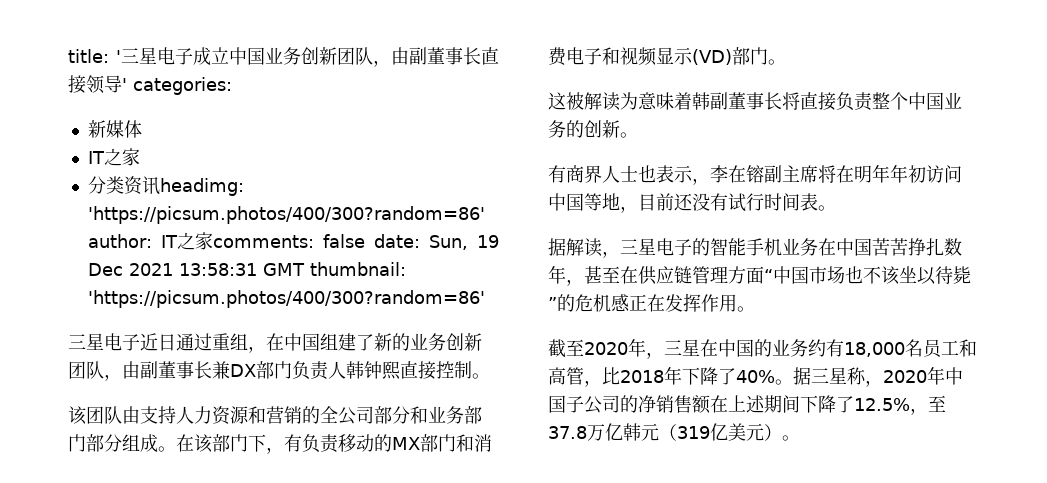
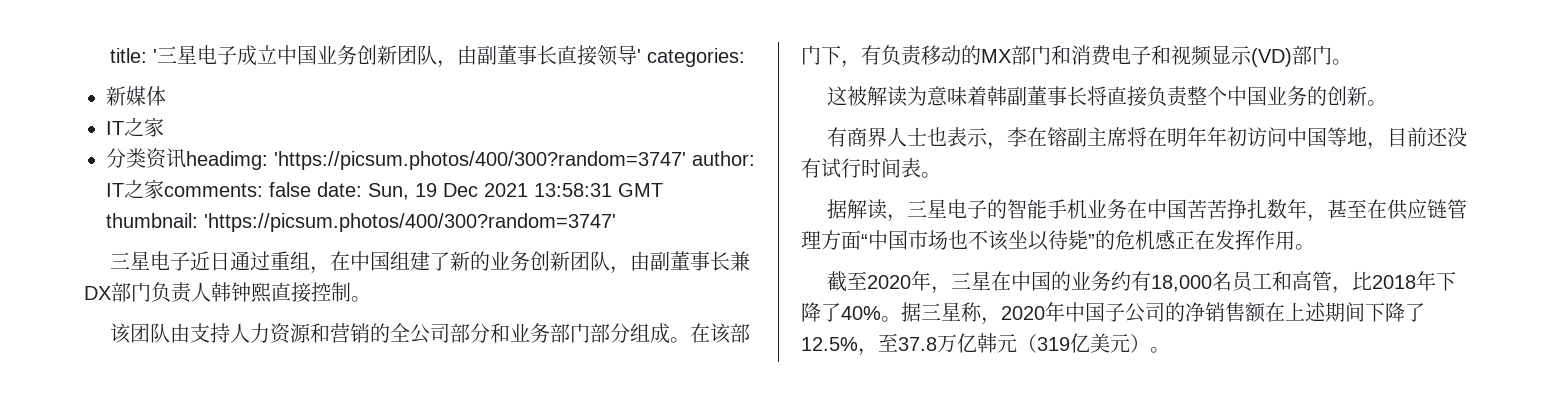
[87,206,485,224] 'https://picsum.photos/400/300?random=86' -> [274,151,686,170] 'https://picsum.photos/400/300?random=3747'
[87,290,485,308] 'https://picsum.photos/400/300?random=86' -> [204,213,616,232] 'https://picsum.photos/400/300?random=3747'

